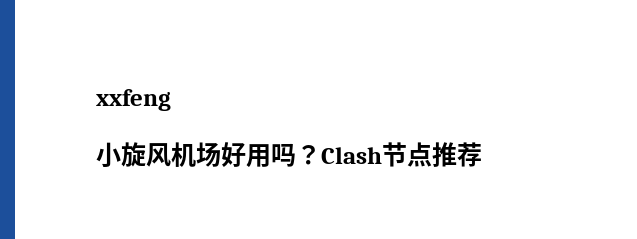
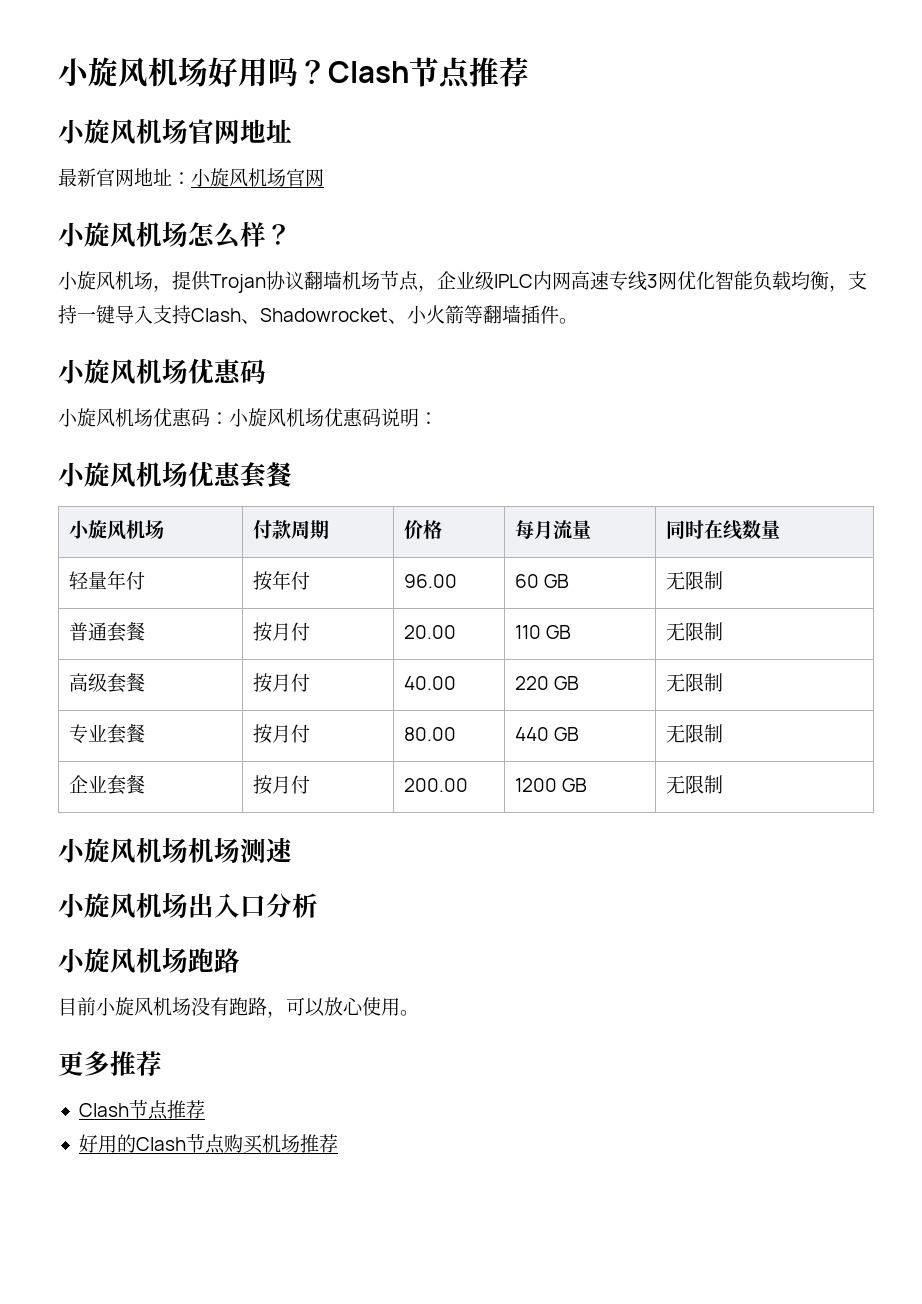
[96,89,171,111] xxfeng // -> (58, 72) none
(482, 154) none -> [58,118,292,144] [58,168,324,187] [58,221,292,249] [58,270,867,293] [58,305,578,324] [58,358,266,384] [58,408,438,427] [58,461,292,488] [68,520,164,540] [252,519,329,539] [403,520,442,539] [514,520,591,540] [665,520,780,540] [68,571,145,590] [252,571,310,591] [403,574,457,588] [514,574,569,588] [665,571,723,590] [68,621,145,642] [252,622,310,642] [403,625,456,639] [514,625,571,639] [665,622,723,641] [68,672,145,693] [252,673,310,693] [403,676,456,690] [514,676,579,690] [665,673,723,692] [68,723,145,744] [252,724,310,744] [403,727,456,741] [514,727,579,741] [665,724,723,743] [68,774,145,795] [252,775,310,795] [403,778,468,792] [514,778,587,792] [665,775,723,794] [58,837,292,863] [58,892,318,918] [58,947,240,973] [58,997,419,1018] [58,1050,162,1076] [78,1099,205,1120] [78,1133,338,1154] // 小旋风机场官网地址 // 最新官网地址：小旋风机场官网 // 小旋风机场怎么样？ // 小旋风机场，提供Trojan协议翻墙机场节点，企业级IPLC内网高速专线3网优化智能负载均衡，支持一键导入支持Clash、Shadowrocket、小火箭等翻墙插件。 // 小旋风机场优惠码 // 小旋风机场优惠码：小旋风机场优惠码说明： // 小旋风机场优惠套餐 // 小旋风机场 | 付款周期 | 价格 | 每月流量 | 同时在线数量 // 轻量年付 | 按年付 | 96.00 | 60 GB | 无限制 // 普通套餐 | 按月付 | 20.00 | 110 GB | 无限制 // 高级套餐 | 按月付 | 40.00 | 220 GB | 无限制 // 专业套餐 | 按月付 | 80.00 | 440 GB | 无限制 // 企业套餐 | 按月付 | 200.00 | 1200 GB | 无限制 // 小旋风机场机场测速 // 小旋风机场出入口分析 // 小旋风机场跑路 // 目前小旋风机场没有跑路，可以放心使用。 // 更多推荐 // Clash节点推荐 // 好用的Clash节点购买机场推荐

